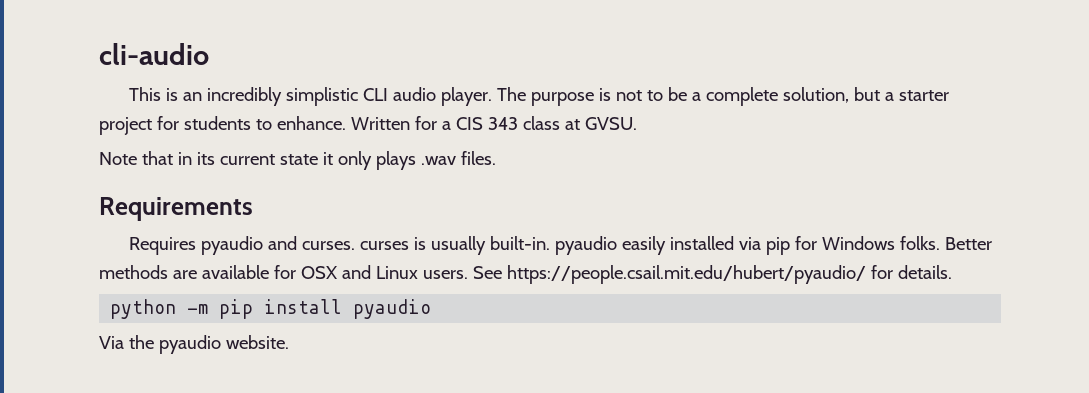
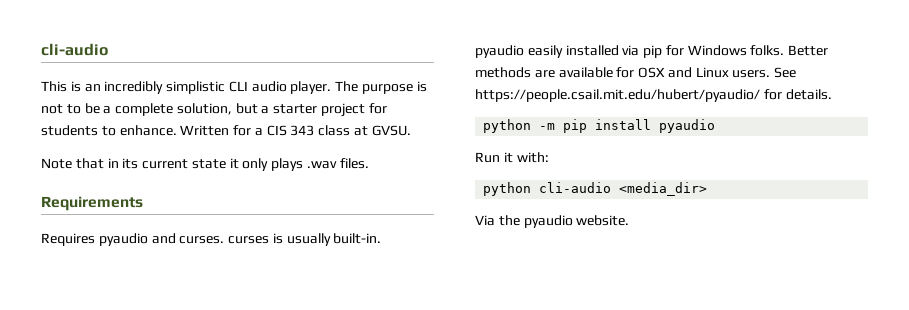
(432, 309) none -> [475,152,549,163] [483,182,708,196] // Run it with: // python cli-audio <media_dir>

